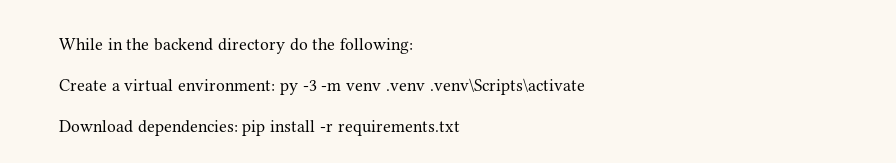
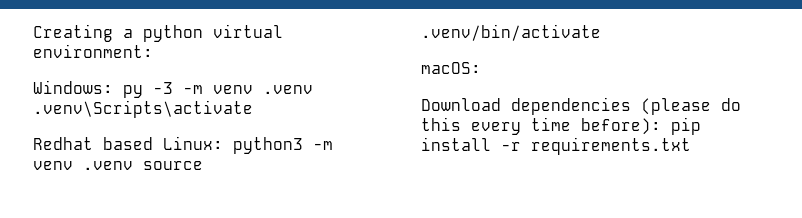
[59,38,414,54] [59,79,120,91] While in the backend directory do the following: // Create a -> [33,24,203,42] Creating a python
(276, 85) none -> [33,80,113,94] // Windows:
[59,120,238,136] Download dependencies: -> [33,136,333,154] [33,161,203,170] [421,24,601,41] [421,62,481,74] [421,97,741,115] [421,117,661,135] Redhat based Linux: python3 -m venv .venv source .venv/bin/activate // macOS: // Download dependencies (please do this every time before):

